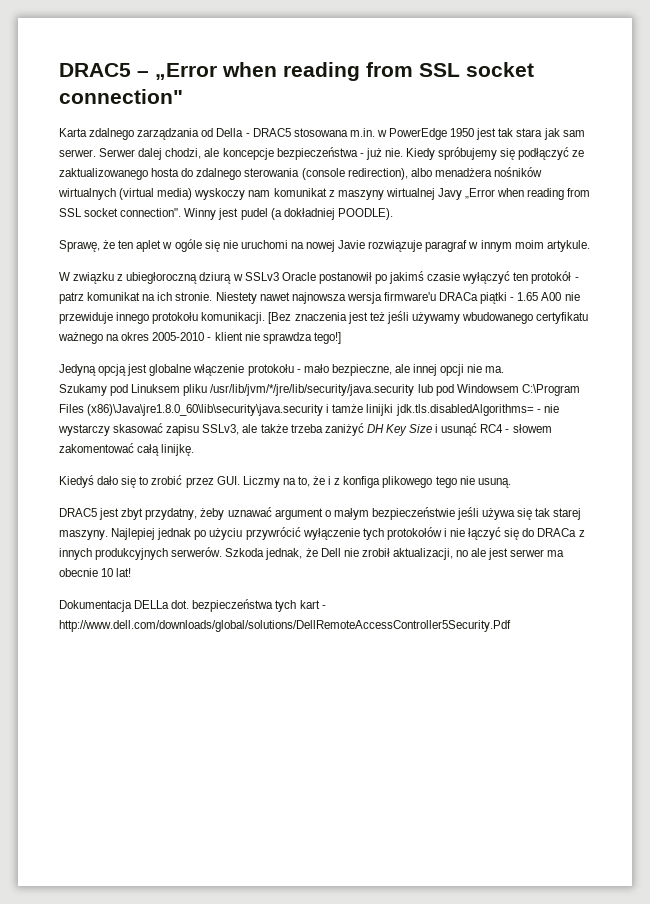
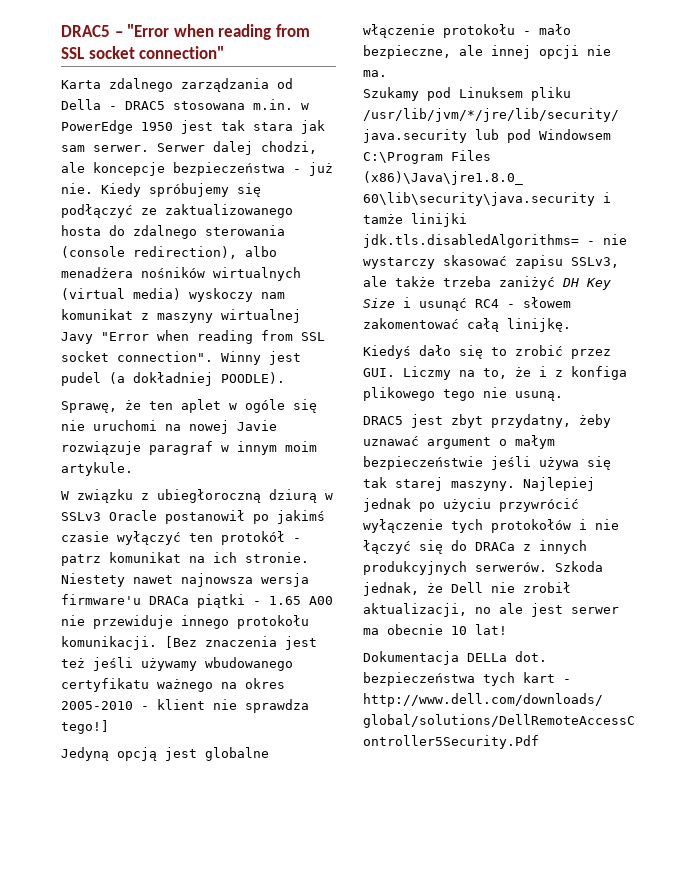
[155,63,217,80] „Error -> [127,24,170,37] "Error
[465,188,496,199] „Error -> [101,332,149,341] "Error

